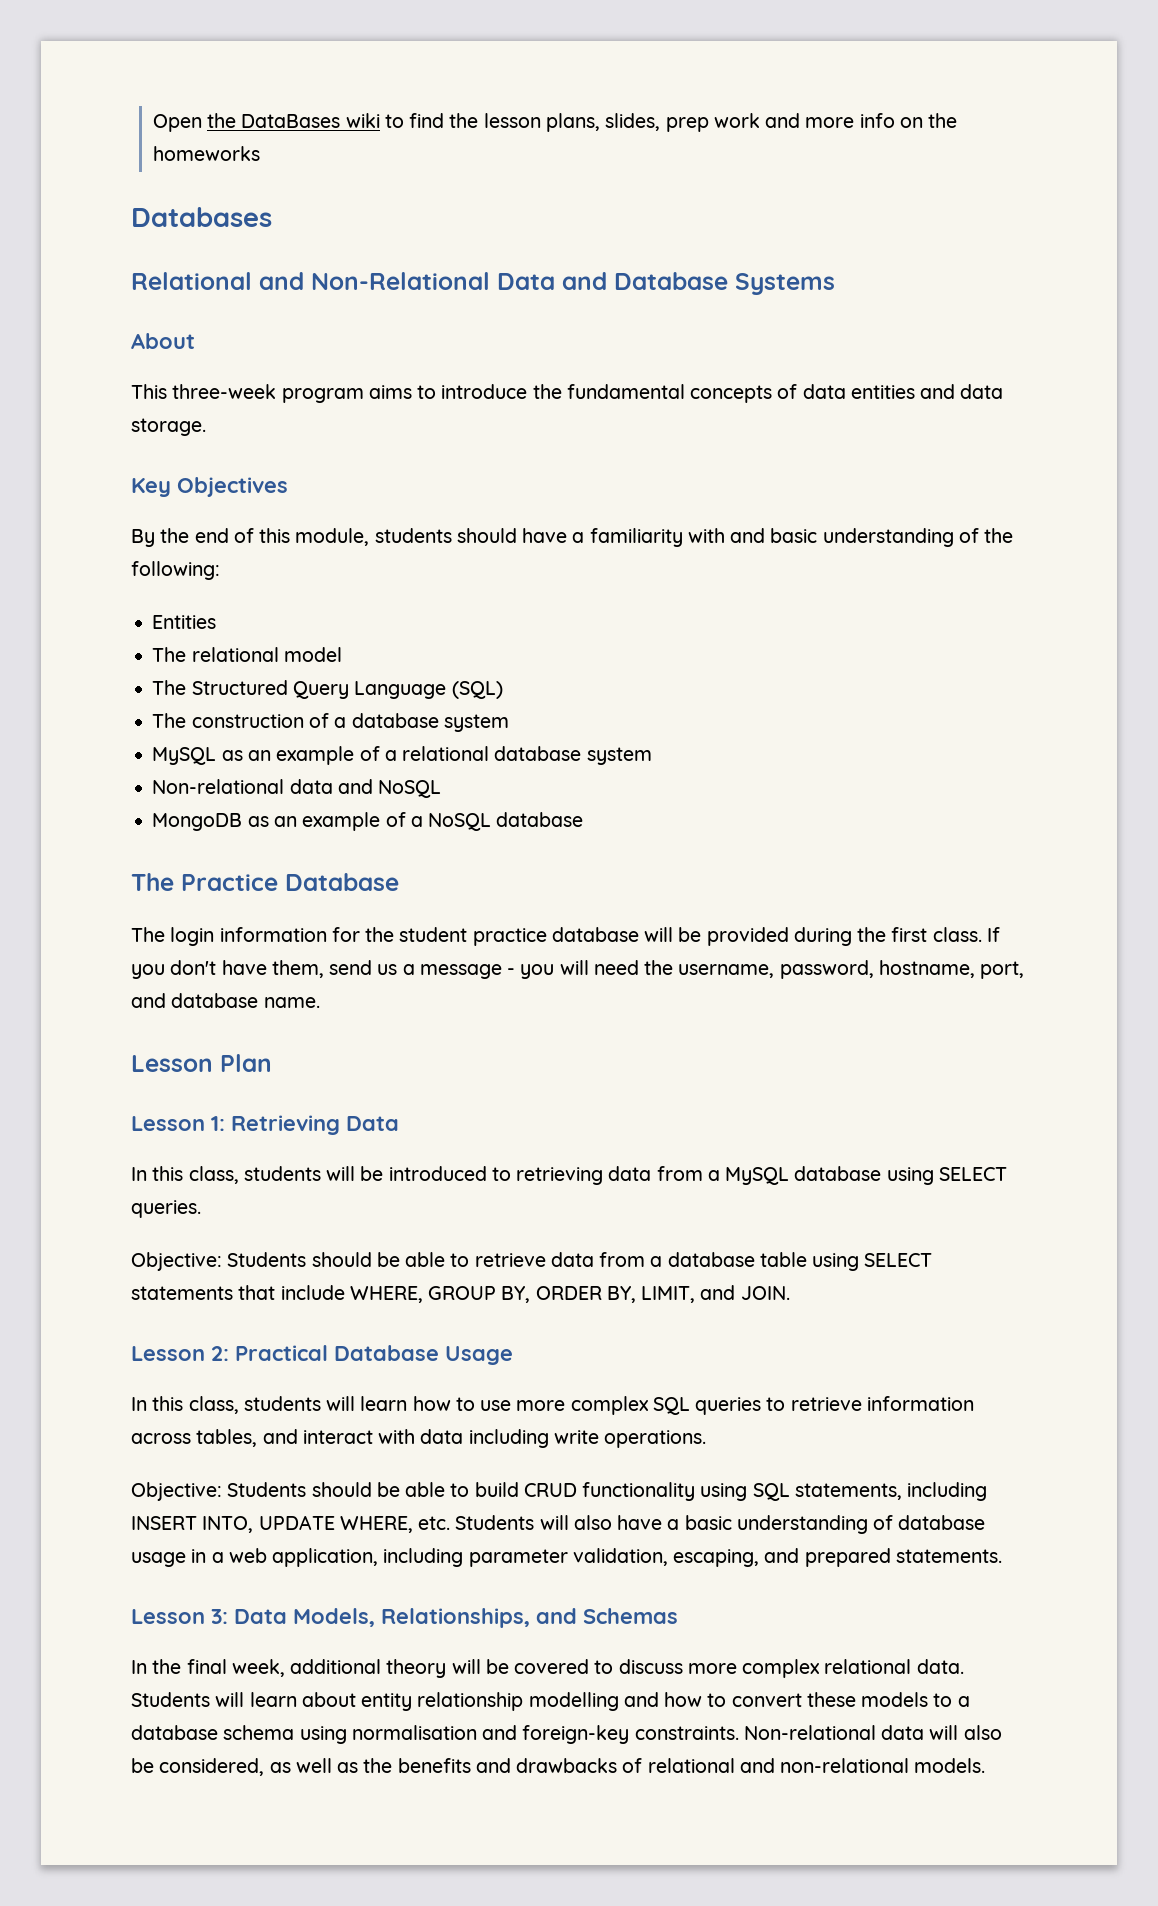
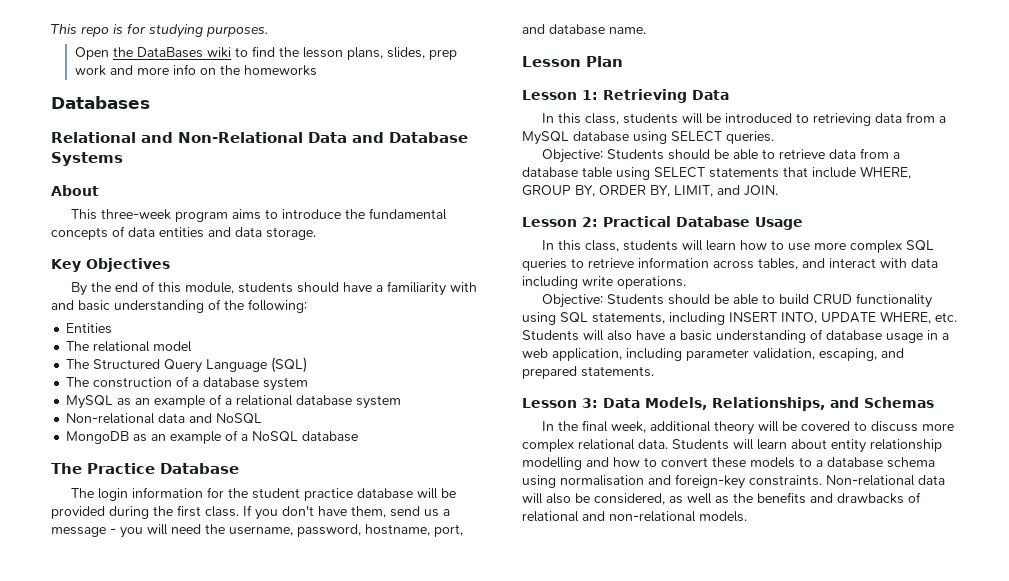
(152, 123) none -> [51,23,268,38] This repo is for studying purposes. //

